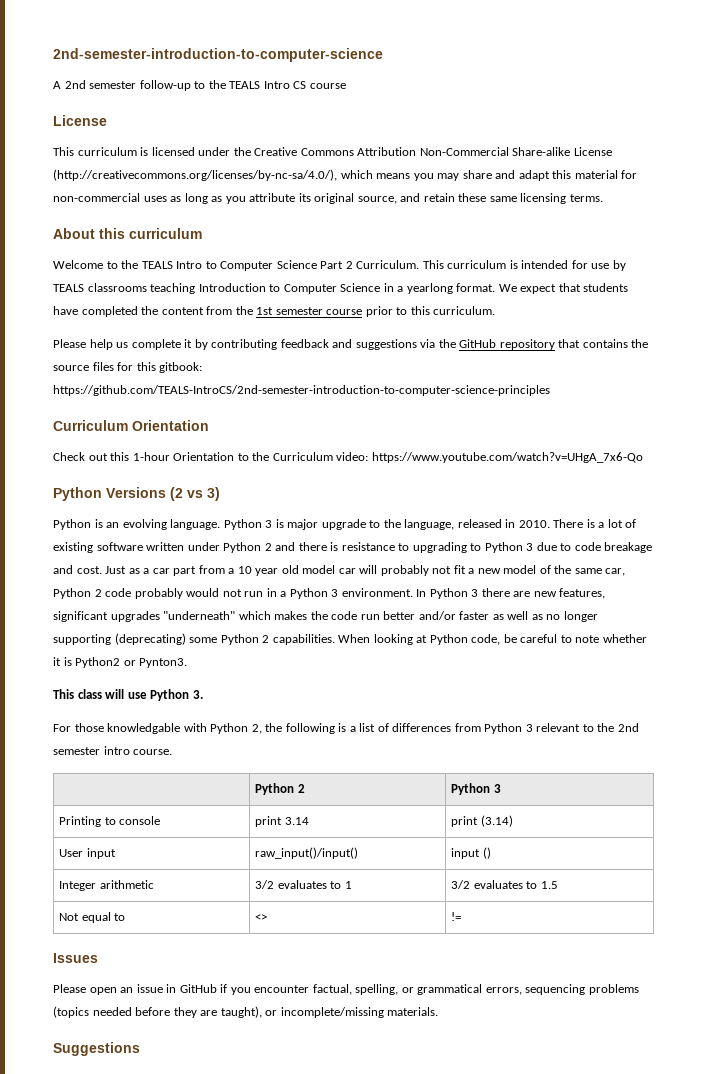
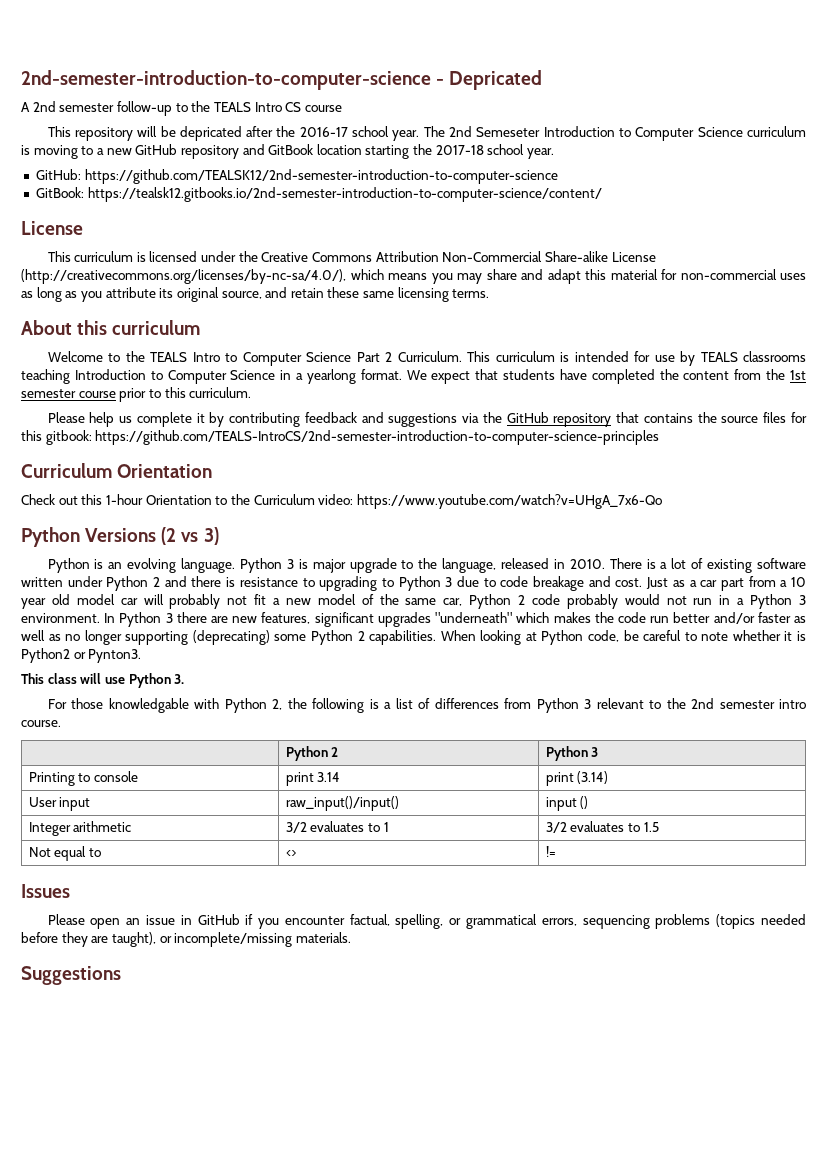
(383, 55) none -> [436,70,543,90] - Depricated
(346, 86) none -> [47,126,807,141] [21,144,555,159] [35,169,558,184] [35,187,602,202] // This repository will be depricated after the 2016-17 school year. The 2nd Semeseter Introduction to Computer Science curriculum is moving to a new GitHub repository and GitBook location starting the 2017-18 school year. // GitHub: https://github.com/TEALSK12/2nd-semester-introduction-to-computer-science // GitBook: https://tealsk12.gitbooks.io/2nd-semester-introduction-to-computer-science/content/

